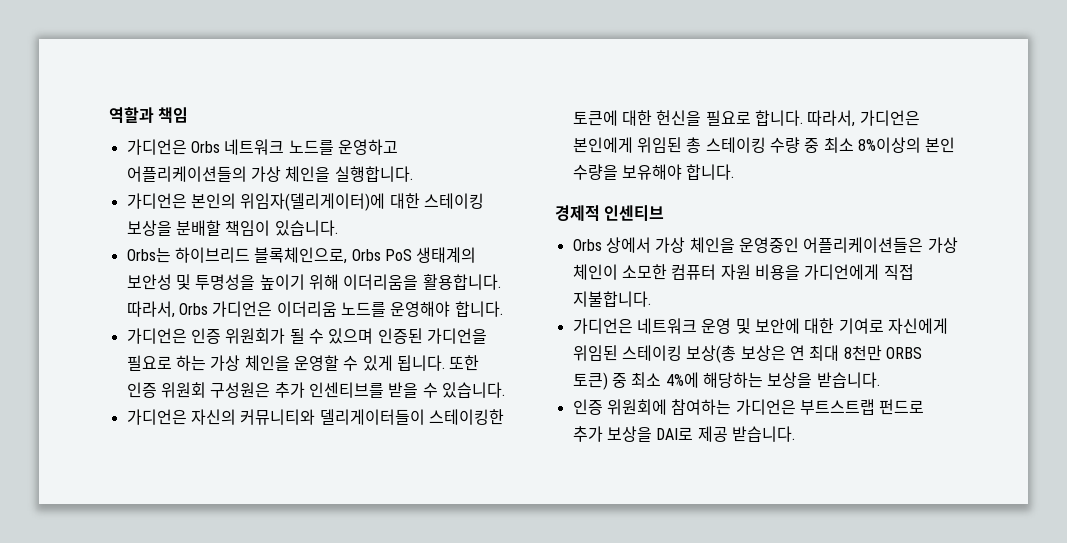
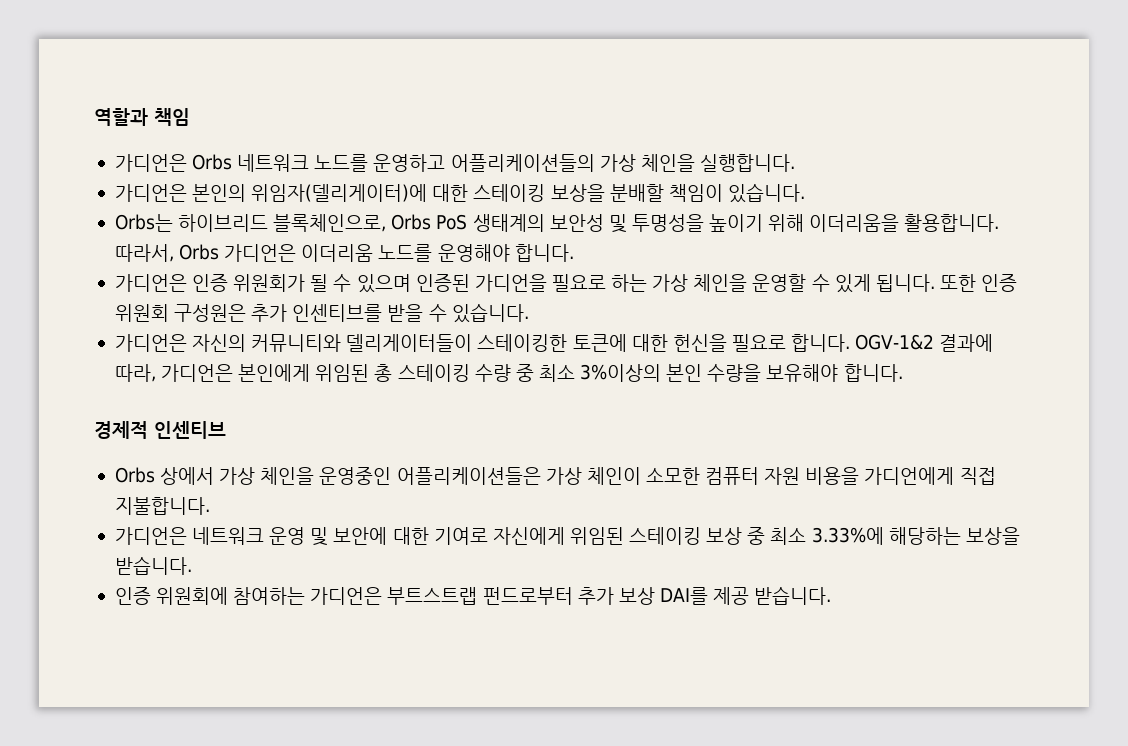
[807,110,856,127] 따라서, -> [855,334,994,352] [114,364,156,382] OGV-1&2 결과에 따라,
[857,137,921,153] 8%이상의 -> [580,364,662,382] 3%이상의
[686,345,922,363] [572,372,699,390] 보상(총 보상은 연 최대 8천만 ORBS 토큰) 중 최소 4%에 -> [706,527,884,545] 보상 중 최소 3.33%에
[879,399,925,415] [572,426,694,442] 펀드로 추가 보상을 DAI로 -> [482,587,708,605] 펀드로부터 추가 보상 DAI를

